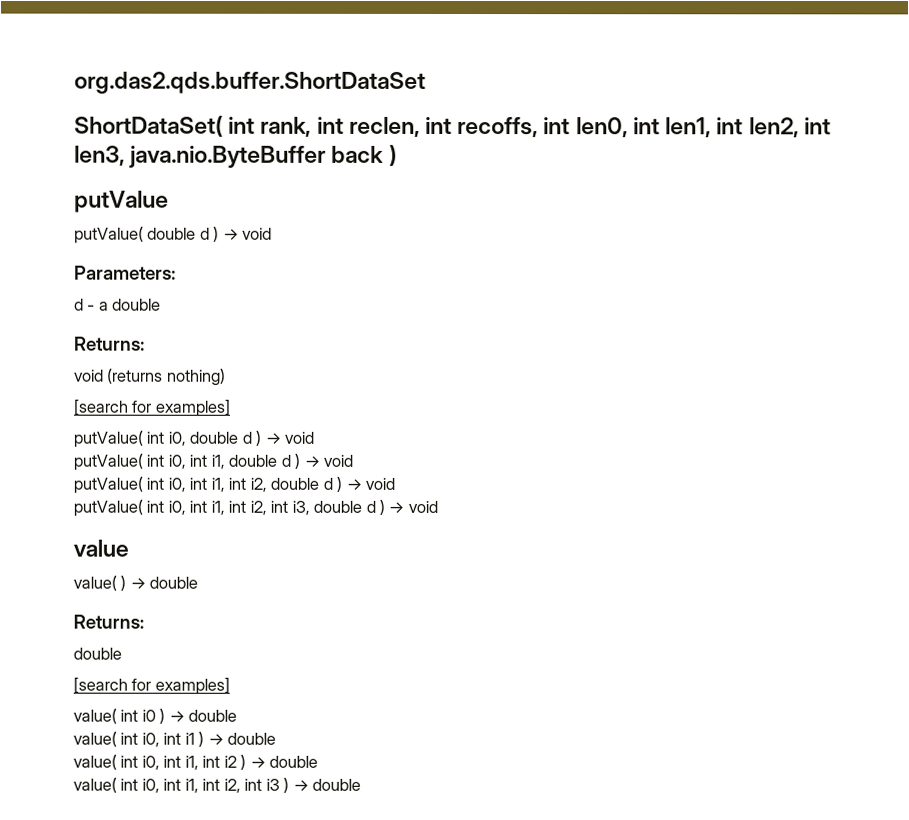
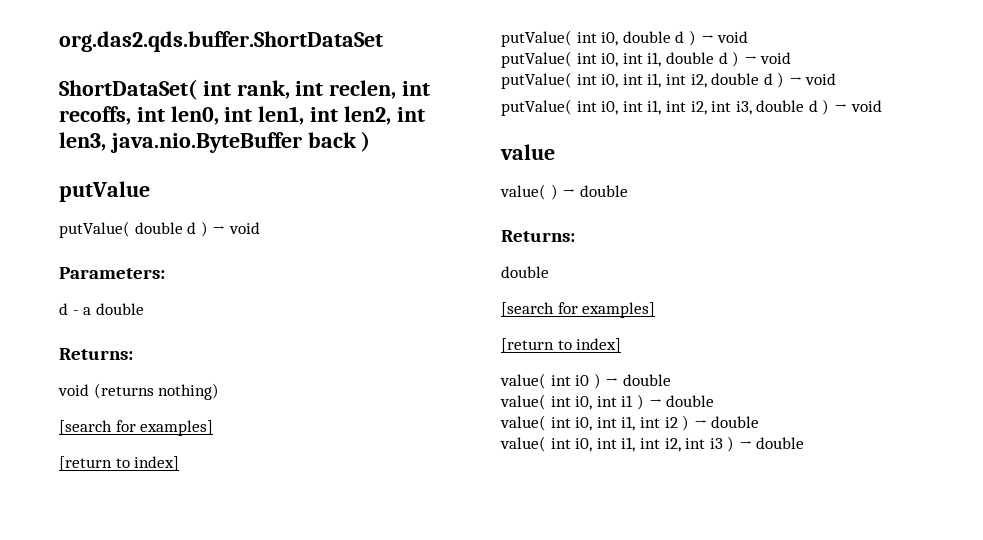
(231, 408) none -> [59,456,180,471] // [return to index]
(230, 686) none -> [501,338,622,353] // [return to index]

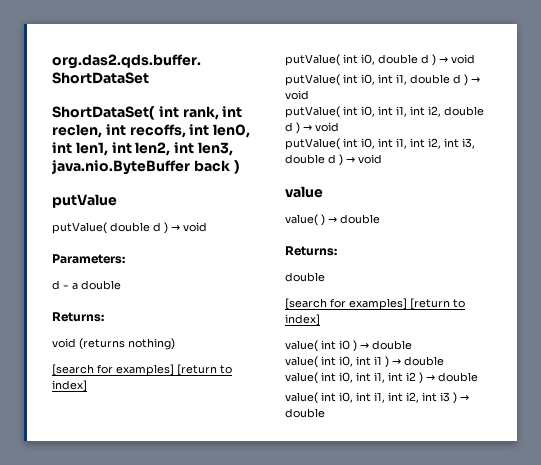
(214, 428) // -> (174, 370) none
(656, 310) // -> (407, 304) none

